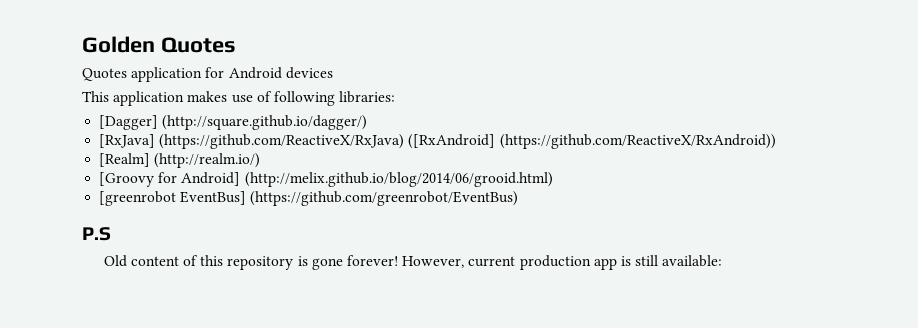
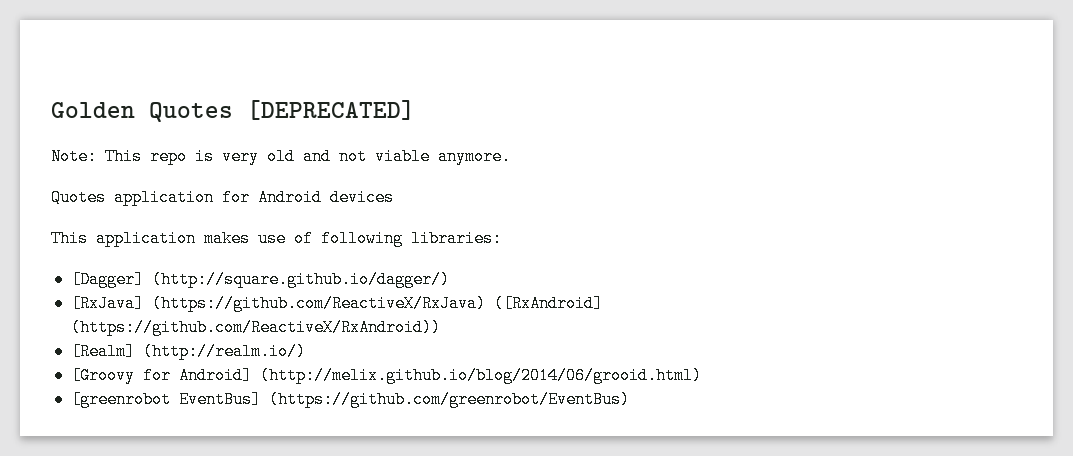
(236, 45) none -> [247,100,415,120] [51,148,511,165] [DEPRECATED] // Note: This repo is very old and not viable anymore.
[82,227,111,241] [103,255,723,270] // P.S // Old content of this repository is gone forever! However, current production app is still available: -> (630, 399) none

